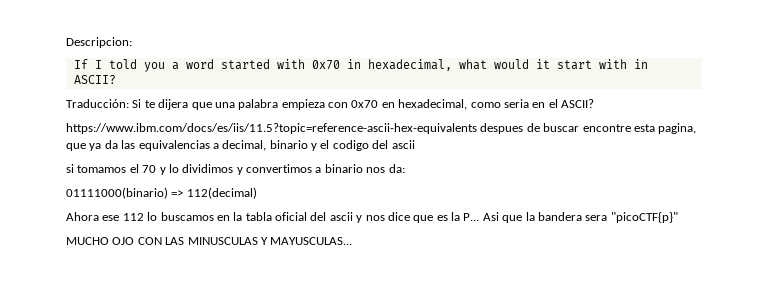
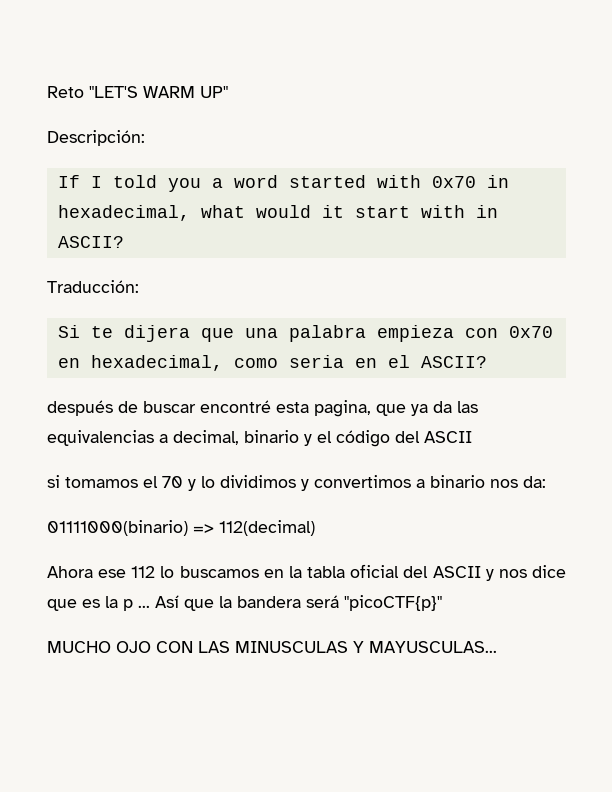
[66,37,132,48] Descripcion: -> [47,86,228,98] [47,130,145,146] Reto "LET'S WARM UP" // Descripción:
(129, 103) none -> (139, 286) //
[66,123,524,134] https://www.ibm.com/docs/es/iis/11.5?topic=reference-ascii-hex-equivalents despues -> [47,400,113,416] después
[582,124,631,132] encontre -> [200,400,271,413] encontré
[332,140,415,151] codigo del ascii -> [336,430,472,447] código del ASCII
[329,212,353,221] ascii -> [432,566,481,578] ASCII
[463,212,499,221] P... Asi -> [123,595,179,611] p ... Así
[585,215,608,221] sera -> [306,595,339,608] será

